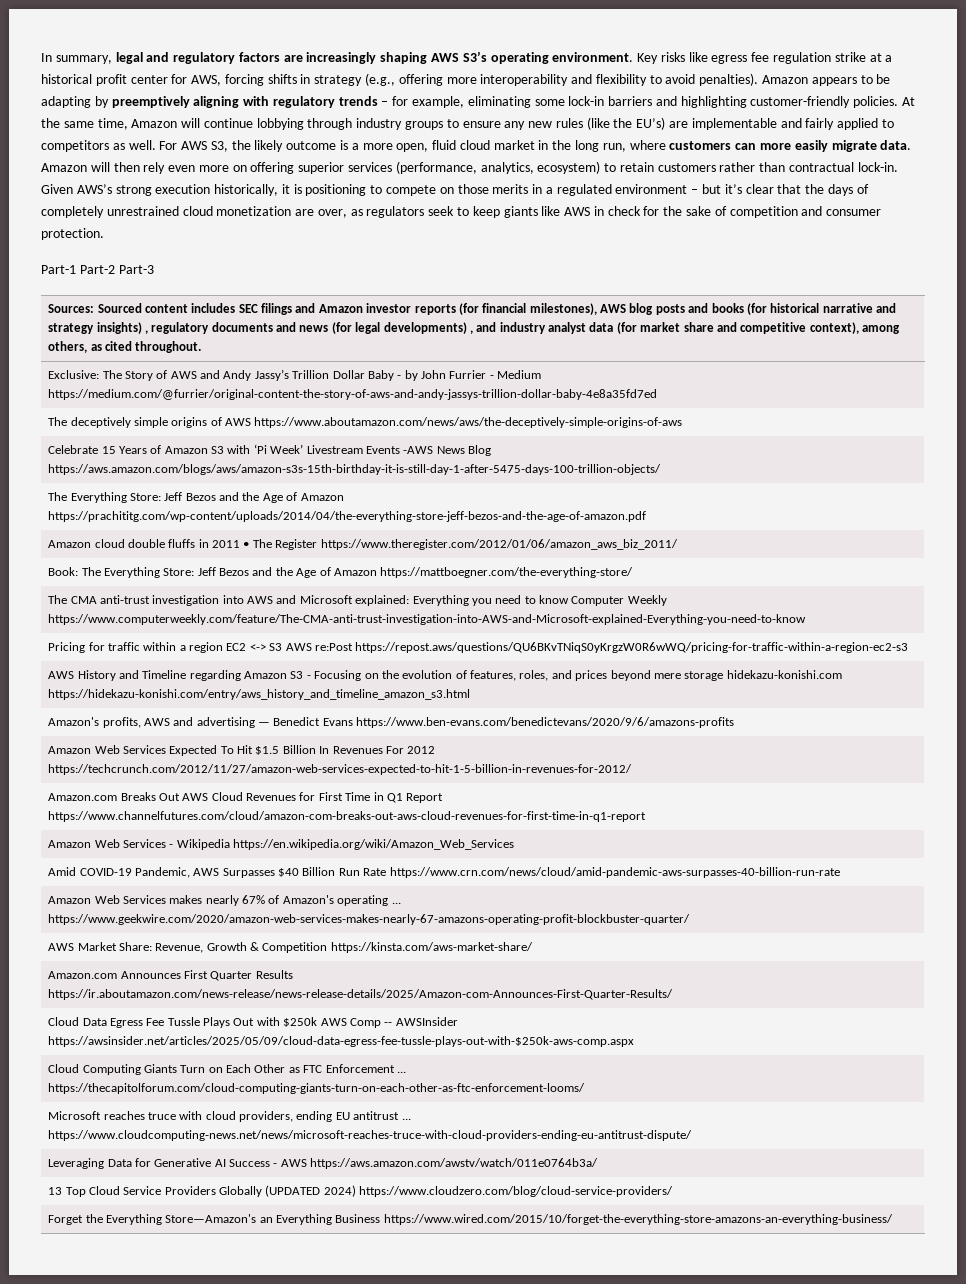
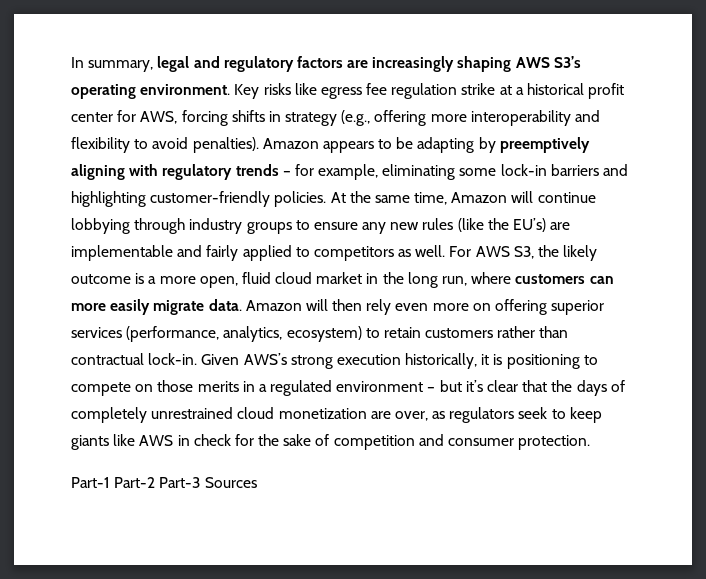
[48,303,897,315] [48,322,901,334] [48,341,202,353] [48,369,542,381] [48,389,658,400] [48,417,683,428] [48,444,492,456] [48,464,662,475] [48,492,344,503] [48,511,647,522] [48,539,678,550] [48,567,634,578] [48,595,667,606] [48,614,807,625] [48,642,909,653] [48,670,842,681] [48,689,471,700] [48,717,735,728] [48,745,436,756] [48,764,633,775] [48,792,444,803] [48,811,647,822] [48,839,515,850] [48,867,840,878] [48,895,401,906] [48,914,691,925] [48,942,533,953] [48,970,293,981] [48,989,674,1000] [48,1017,458,1028] [48,1036,635,1047] [48,1064,406,1075] [48,1083,586,1094] [48,1111,411,1122] [48,1130,693,1141] [48,1158,599,1169] [48,1185,674,1197] [48,1214,893,1225] // Sources: Sourced content includes SEC filings and Amazon investor reports (for financial milestones), AWS blog posts and books (for historical narrative and strategy insights) , regulatory documents and news (for legal developments) , and industry analyst data (for market share and competitive context), among others, as cited throughout. // Exclusive: The Story of AWS and Andy Jassy’s Trillion Dollar Baby - by John Furrier - Medium https://medium.com/@furrier/original-content-the-story-of-aws-and-andy-jassys-trillion-dollar-baby-4e8a35fd7ed // The deceptively simple origins of AWS https://www.aboutamazon.com/news/aws/the-deceptively-simple-origins-of-aws // Celebrate 15 Years of Amazon S3 with ‘Pi Week’ Livestream Events -AWS News Blog https://aws.amazon.com/blogs/aws/amazon-s3s-15th-birthday-it-is-still-day-1-after-5475-days-100-trillion-objects/ // The Everything Store: Jeff Bezos and the Age of Amazon https://prachititg.com/wp-content/uploads/2014/04/the-everything-store-jeff-bezos-and-the-age-of-amazon.pdf // Amazon cloud double fluffs in 2011 • The Register https://www.theregister.com/2012/01/06/amazon_aws_biz_2011/ // Book: The Everything Store: Jeff Bezos and the Age of Amazon https://mattboegner.com/the-everything-store/ // The CMA anti-trust investigation into AWS and Microsoft explained: Everything you need to know Computer Weekly https://www.computerweekly.com/feature/The-CMA-anti-trust-investigation-into-AWS-and-Microsoft-explained-Everything-you-need-to-know // Pricing for traffic within a region EC2 <-> S3 AWS re:Post https://repost.aws/questions/QU6BKvTNiqS0yKrgzW0R6wWQ/pricing-for-traffic-within-a-region-ec2-s3 // AWS History and Timeline regarding Amazon S3 - Focusing on the evolution of features, roles, and prices beyond mere storage hidekazu-konishi.com https://hidekazu-konishi.com/entry/aws_history_and_timeline_amazon_s3.html // Amazon's profits, AWS and advertising — Benedict Evans https://www.ben-evans.com/benedictevans/2020/9/6/amazons-profits // Amazon Web Services Expected To Hit $1.5 Billion In Revenues For 2012 https://techcrunch.com/2012/11/27/amazon-web-services-expected-to-hit-1-5-billion-in-revenues-for-2012/ // Amazon.com Breaks Out AWS Cloud Revenues for First Time in Q1 Report https://www.channelfutures.com/cloud/amazon-com-breaks-out-aws-cloud-revenues-for-first-time-in-q1-report // Amazon Web Services - Wikipedia https://en.wikipedia.org/wiki/Amazon_Web_Services // Amid COVID-19 Pandemic, AWS Surpasses $40 Billion Run Rate https://www.crn.com/news/cloud/amid-pandemic-aws-surpasses-40-billion-run-rate // Amazon Web Services makes nearly 67% of Amazon's operating ... https://www.geekwire.com/2020/amazon-web-services-makes-nearly-67-amazons-operating-profit-blockbuster-quarter/ // AWS Market Share: Revenue, Growth & Competition https://kinsta.com/aws-market-share/ // Amazon.com Announces First Quarter Results https://ir.aboutamazon.com/news-release/news-release-details/2025/Amazon-com-Announces-First-Quarter-Results/ // Cloud Data Egress Fee Tussle Plays Out with $250k AWS Comp -- AWSInsider https://awsinsider.net/articles/2025/05/09/cloud-data-egress-fee-tussle-plays-out-with-$250k-aws-comp.aspx // Cloud Computing Giants Turn on Each Other as FTC Enforcement ... https://thecapitolforum.com/cloud-computing-giants-turn-on-each-other-as-ftc-enforcement-looms/ // Microsoft reaches truce with cloud providers, ending EU antitrust ... https://www.cloudcomputing-news.net/news/microsoft-reaches-truce-with-cloud-providers-ending-eu-antitrust-dispute/ // Leveraging Data for Generative AI Success - AWS https://aws.amazon.com/awstv/watch/011e0764b3a/ // 13 Top Cloud Service Providers Globally (UPDATED 2024) https://www.cloudzero.com/blog/cloud-service-providers/ // Forget the Everything Store—Amazon's an Everything Business https://www.wired.com/2015/10/forget-the-everything-store-amazons-an-everything-business/ -> [204,477,257,488] Sources

